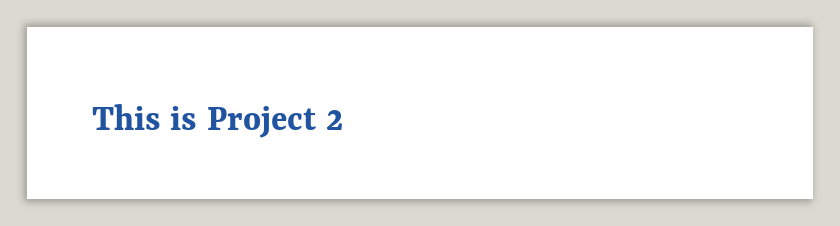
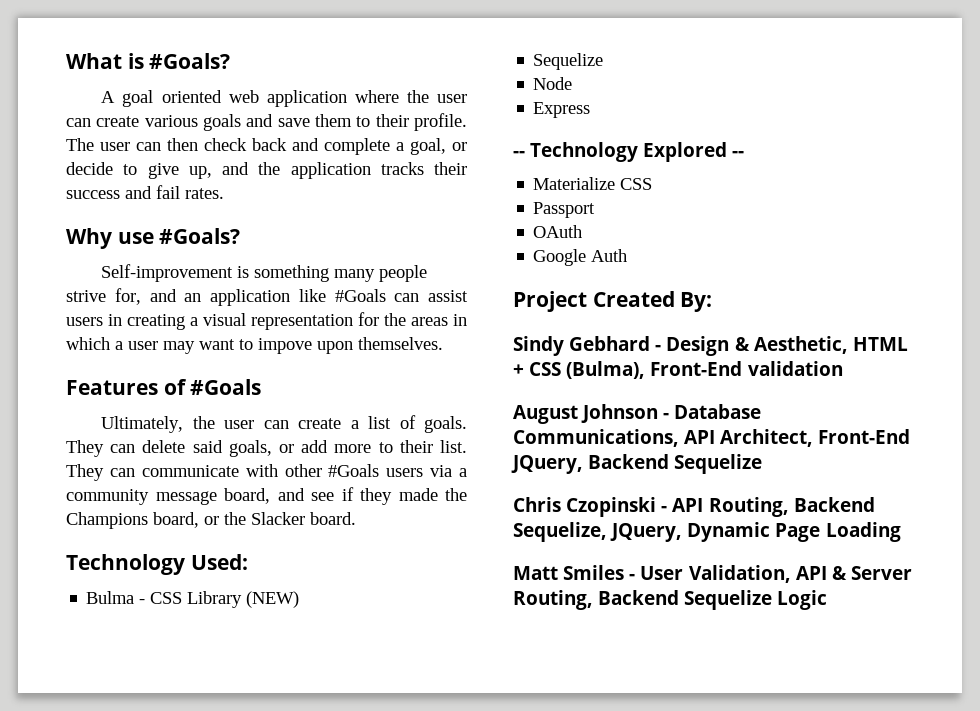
[92,104,343,138] This is Project 2 -> [66,53,231,69] [101,90,467,107] [66,113,467,131] [66,138,467,155] [66,162,467,179] [66,185,224,199] [66,228,241,249] [101,264,428,282] [66,288,468,306] [66,312,467,330] [66,337,443,354] [66,379,262,395] [101,415,467,433] [66,440,467,457] [66,464,467,481] [66,487,467,505] [66,512,356,529] [66,554,248,575] [86,591,300,608] [533,53,604,70] [533,77,573,90] [533,102,591,118] [513,142,745,162] [533,177,653,190] [533,202,596,218] [533,225,583,238] [533,249,628,266] [513,291,713,312] [513,336,908,356] [513,361,843,379] [513,404,762,424] [513,429,911,447] [511,454,763,474] [513,497,875,517] [513,522,901,542] [513,565,912,583] [513,590,828,610] What is #Goals? // A goal oriented web application where the user can create various goals and save them to their profile. The user can then check back and complete a goal, or decide to give up, and the application tracks their success and fail rates. // Why use #Goals? // Self-improvement is something many people strive for, and an application like #Goals can assist users in creating a visual representation for the areas in which a user may want to impove upon themselves. // Features of #Goals // Ultimately, the user can create a list of goals. They can delete said goals, or add more to their list. They can communicate with other #Goals users via a community message board, and see if they made the Champions board, or the Slacker board. // Technology Used: // Bulma - CSS Library (NEW) // Sequelize // Node // Express // -- Technology Explored -- // Materialize CSS // Passport // OAuth // Google Auth // Project Created By: // Sindy Gebhard - Design & Aesthetic, HTML + CSS (Bulma), Front-End validation // August Johnson - Database Communications, API Architect, Front-End JQuery, Backend Sequelize // Chris Czopinski - API Routing, Backend Sequelize, JQuery, Dynamic Page Loading // Matt Smiles - User Validation, API & Server Routing, Backend Sequelize Logic

